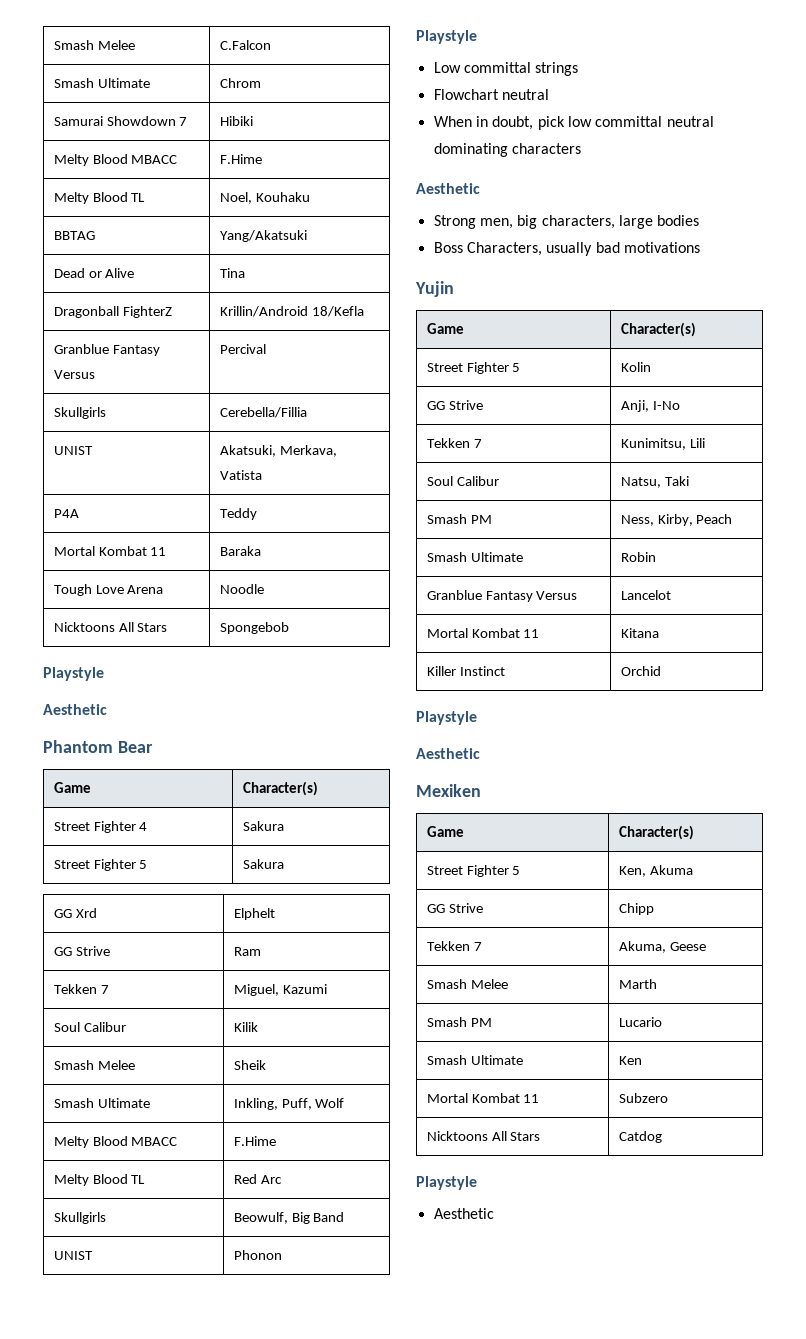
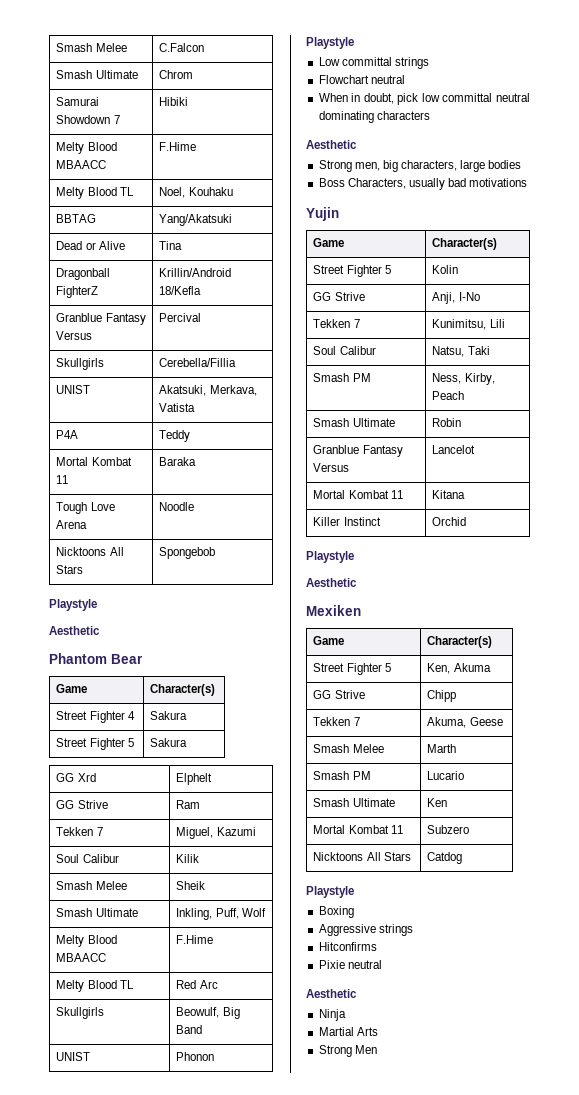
[131,155,178,164] MBACC -> [56,160,107,169] MBAACC
[131,1137,178,1146] MBACC -> [56,953,107,962] MBAACC
[433,1208,494,1219] Aesthetic -> [318,906,354,918] [318,924,413,936] [318,942,377,951] [318,960,382,969] [306,989,357,998] [318,1009,346,1021] [318,1027,378,1036] [318,1045,377,1057] Boxing // Aggressive strings // Hitconfirms // Pixie neutral // Aesthetic // Ninja // Martial Arts // Strong Men

